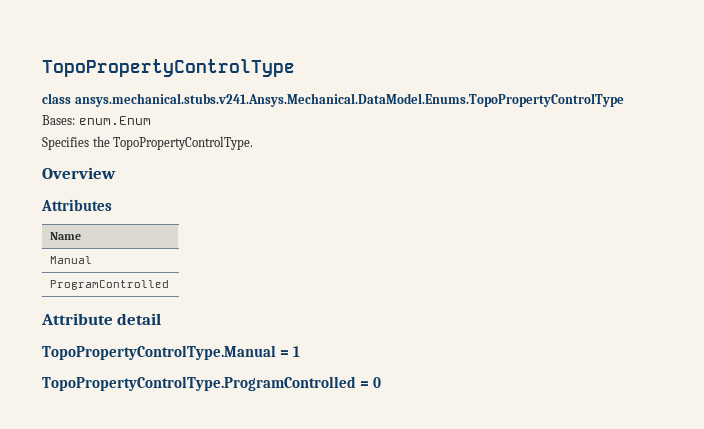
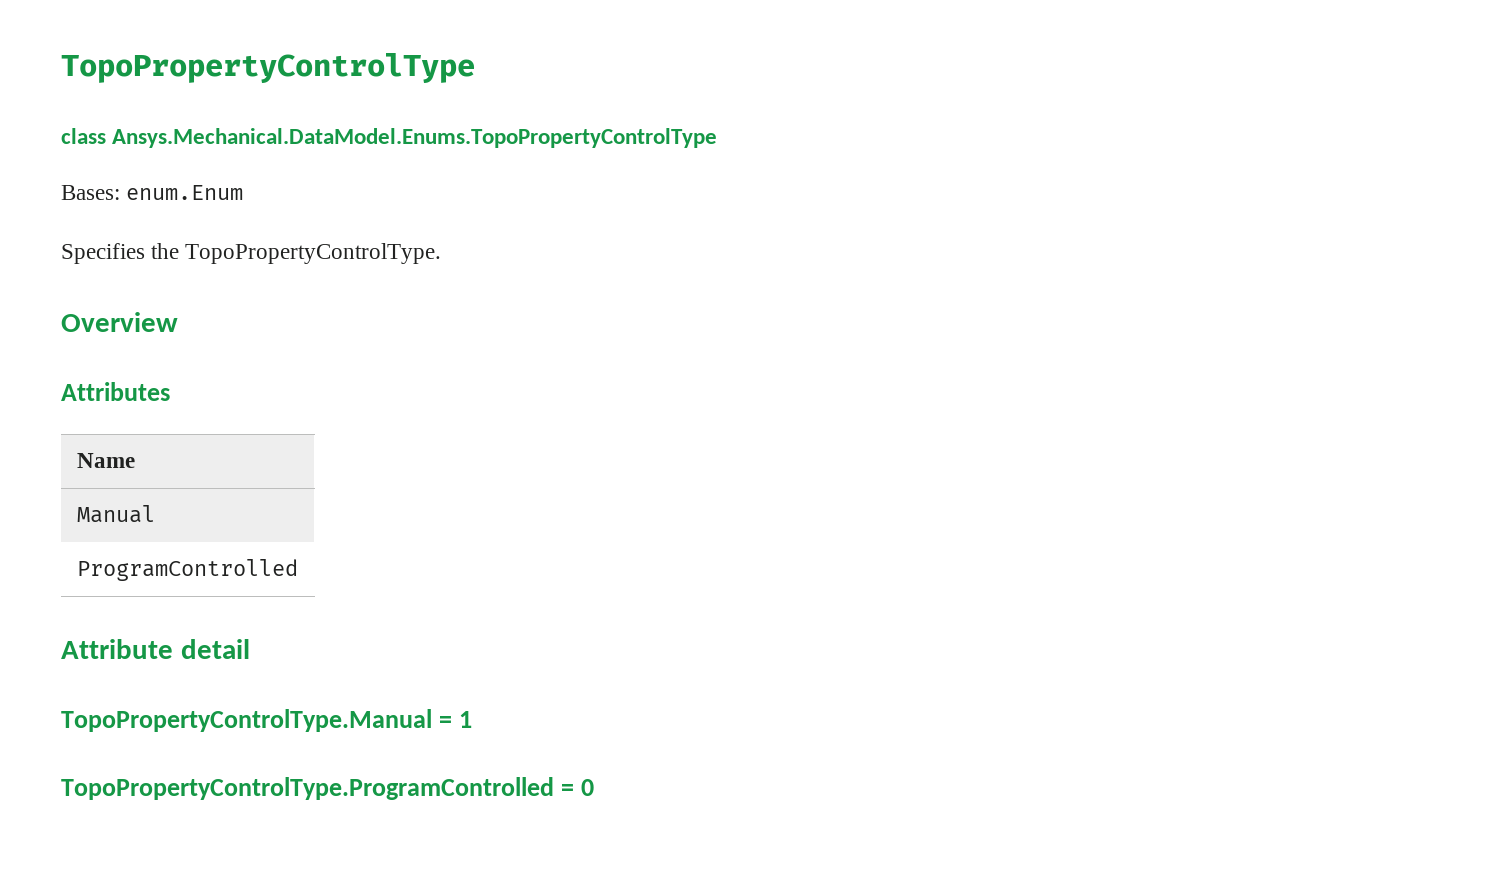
[74,93,624,107] ansys.mechanical.stubs.v241.Ansys.Mechanical.DataModel.Enums.TopoPropertyControlType -> [112,128,718,148] Ansys.Mechanical.DataModel.Enums.TopoPropertyControlType

